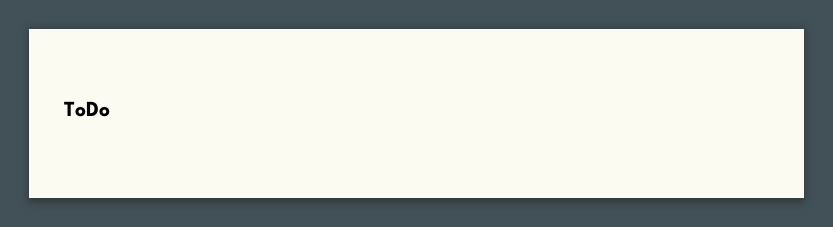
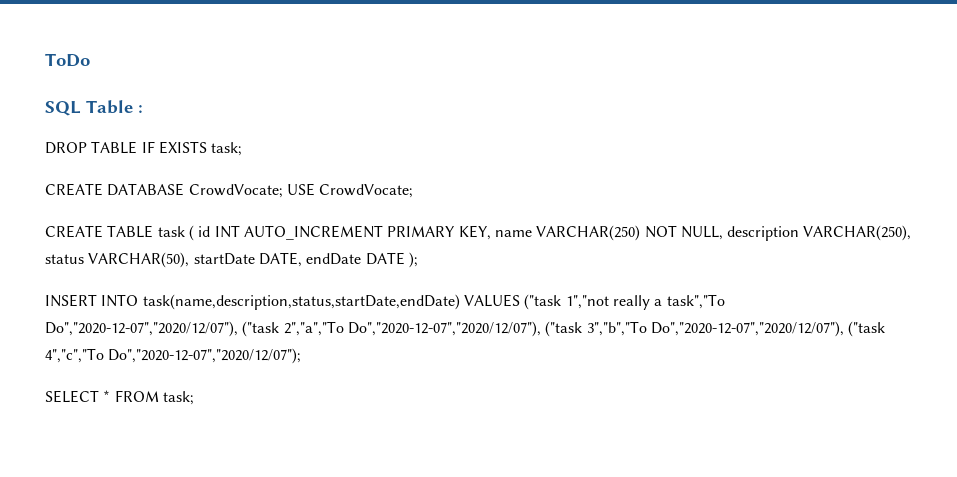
(110, 109) none -> [45,100,143,116] [45,141,243,156] [45,183,414,198] [45,225,912,241] [45,252,418,268] [45,294,725,310] [45,321,886,337] [45,348,302,364] [45,390,194,405] // SQL Table : // DROP TABLE IF EXISTS task; // CREATE DATABASE CrowdVocate; USE CrowdVocate; // CREATE TABLE task ( id INT AUTO_INCREMENT PRIMARY KEY, name VARCHAR(250) NOT NULL, description VARCHAR(250), status VARCHAR(50), startDate DATE, endDate DATE ); // INSERT INTO task(name,description,status,startDate,endDate) VALUES ("task 1","not really a task","To Do","2020-12-07","2020/12/07"), ("task 2","a","To Do","2020-12-07","2020/12/07"), ("task 3","b","To Do","2020-12-07","2020/12/07"), ("task 4","c","To Do","2020-12-07","2020/12/07"); // SELECT * FROM task;

